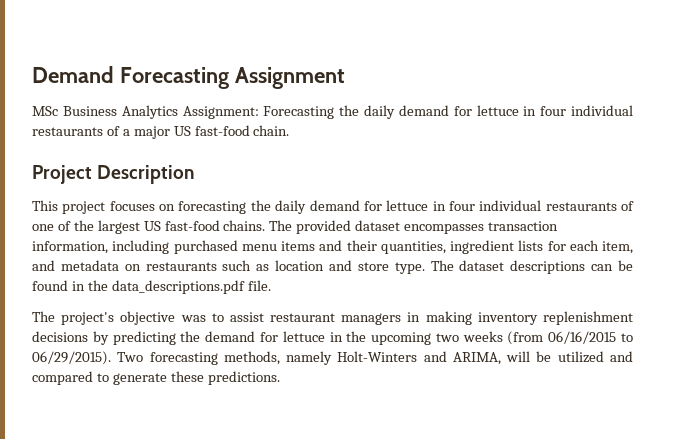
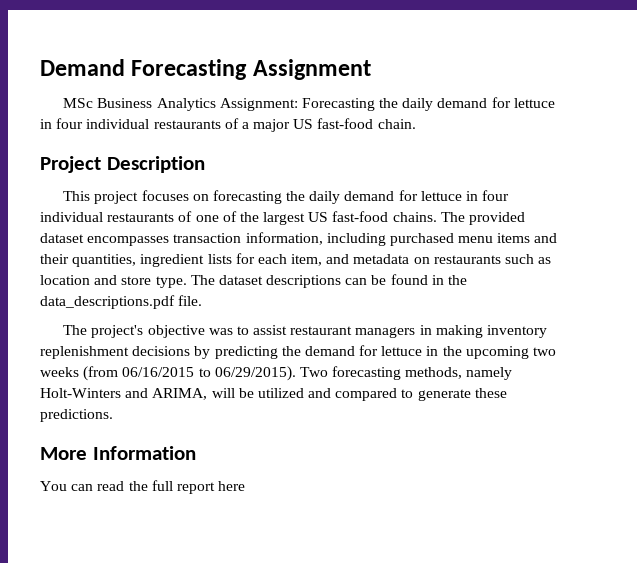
(280, 378) none -> [40,446,196,460] [40,480,246,494] // More Information // You can read the full report here

